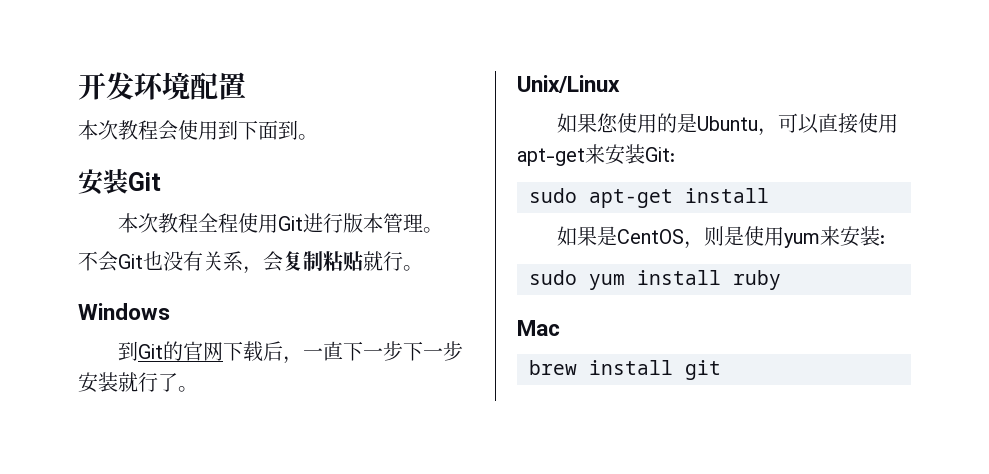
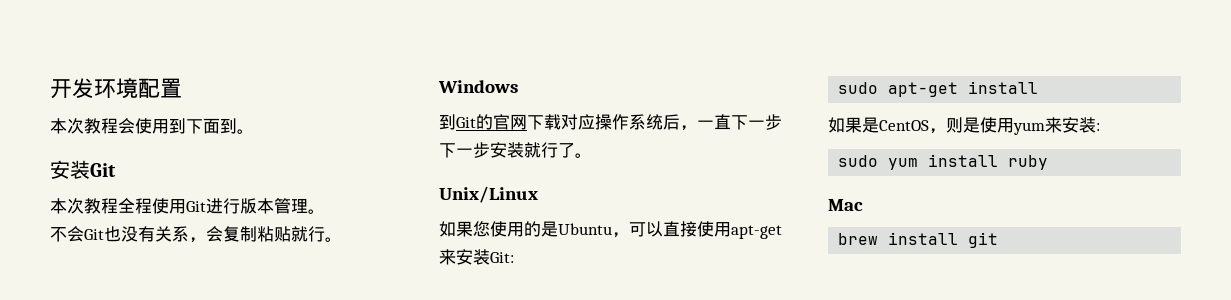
(264, 351) none -> [561,114,663,130] 对应操作系统

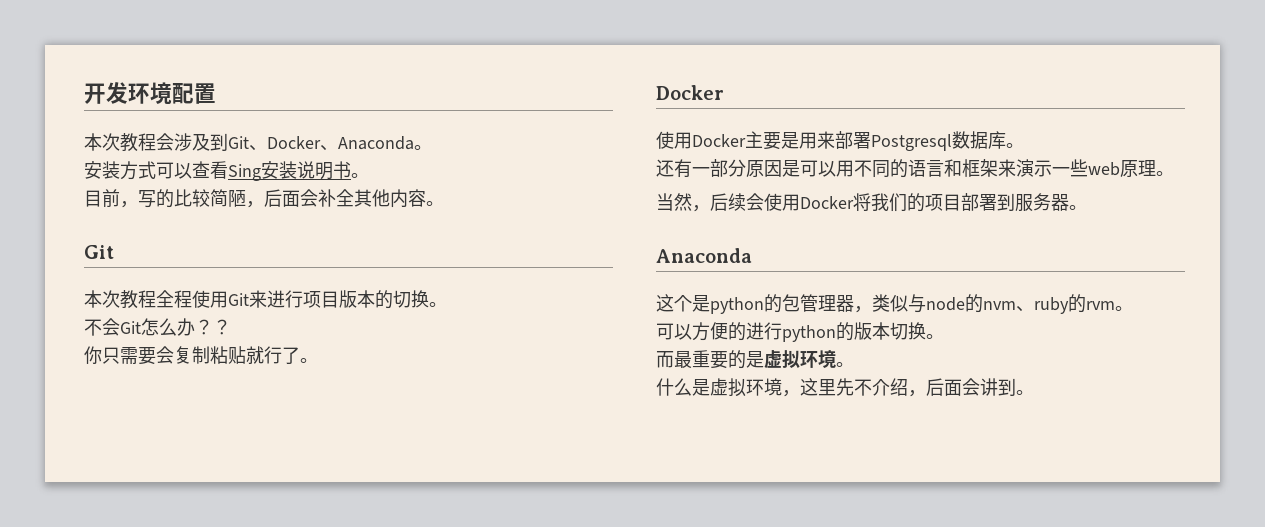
[135,118,254,134] [50,160,90,179] 使用到下面到。 // 安装 -> [174,133,432,151] [84,161,369,181] [84,189,444,208] 涉及到Git、Docker、Anaconda。 // 安装方式可以查看Sing安装说明书。 // 目前，写的比较简陋，后面会补全其他内容。 //
[206,198,325,214] [50,226,342,243] [438,80,518,93] [439,114,782,131] [439,142,592,158] [439,186,538,203] [439,221,782,239] [439,249,514,265] [838,81,1039,97] [828,117,1100,135] [838,154,1049,170] [828,199,863,211] [838,232,999,248] 进行版本管理。 // 不会Git也没有关系，会复制粘贴就行。 // Windows // 到Git的官网下载对应操作系统后，一直下一步下一步安装就行了。 // Unix/Linux // 如果您使用的是Ubuntu，可以直接使用apt-get来安装Git: // sudo apt-get install // 如果是CentOS，则是使用yum来安装: // sudo yum install ruby // Mac // brew install git -> [249,290,447,309] [84,318,231,336] [84,346,318,365] [656,85,724,100] [656,131,1024,151] [656,159,1174,178] [656,193,1087,212] [656,248,752,263] [656,294,1133,314] [656,322,944,342] [656,350,854,369] [656,378,1034,397] 来进行项目版本的切换。 // 不会Git怎么办？？ // 你只需要会复制粘贴就行了。 // Docker // 使用Docker主要是用来部署Postgresql数据库。 // 还有一部分原因是可以用不同的语言和框架来演示一些web原理。 // 当然，后续会使用Docker将我们的项目部署到服务器。 // Anaconda // 这个是python的包管理器，类似与node的nvm、ruby的rvm。 // 可以方便的进行python的版本切换。 // 而最重要的是虚拟环境。 // 什么是虚拟环境，这里先不介绍，后面会讲到。

